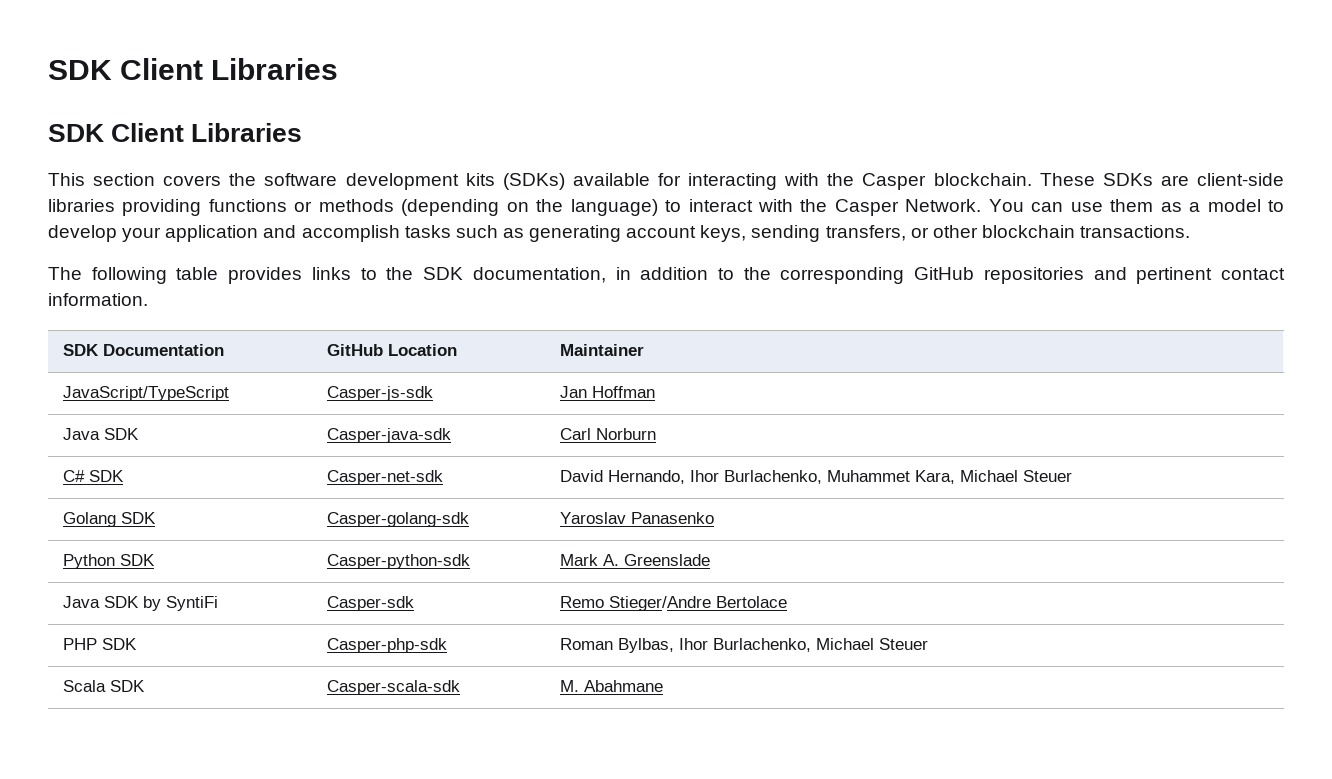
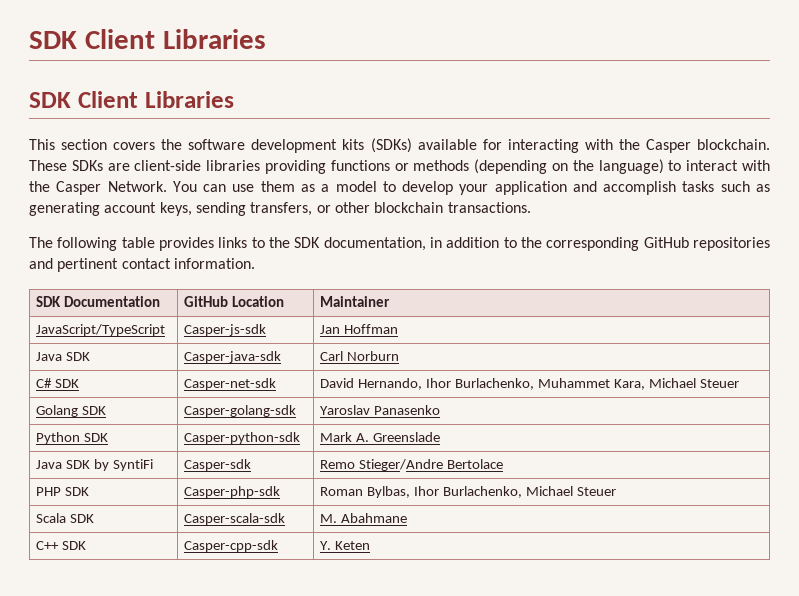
(663, 686) none -> [36,541,87,550] [184,540,279,552] [320,541,371,550] // C++ SDK | Casper-cpp-sdk | Y. Keten

